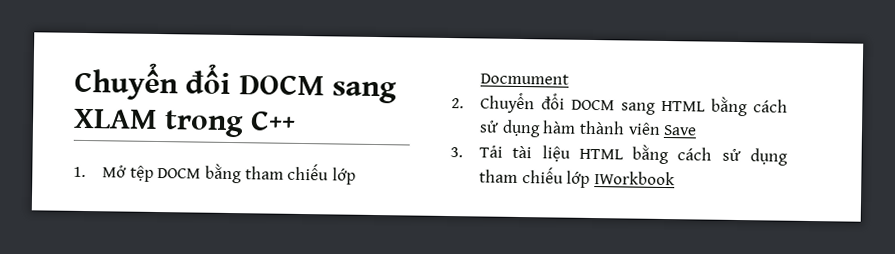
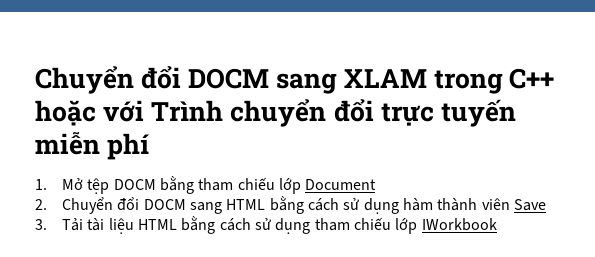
(296, 120) none -> [35,99,516,127] [35,131,150,160] hoặc với Trình chuyển đổi trực tuyến miễn phí
[480,73,570,85] Docmument -> [305,179,377,190] Document

